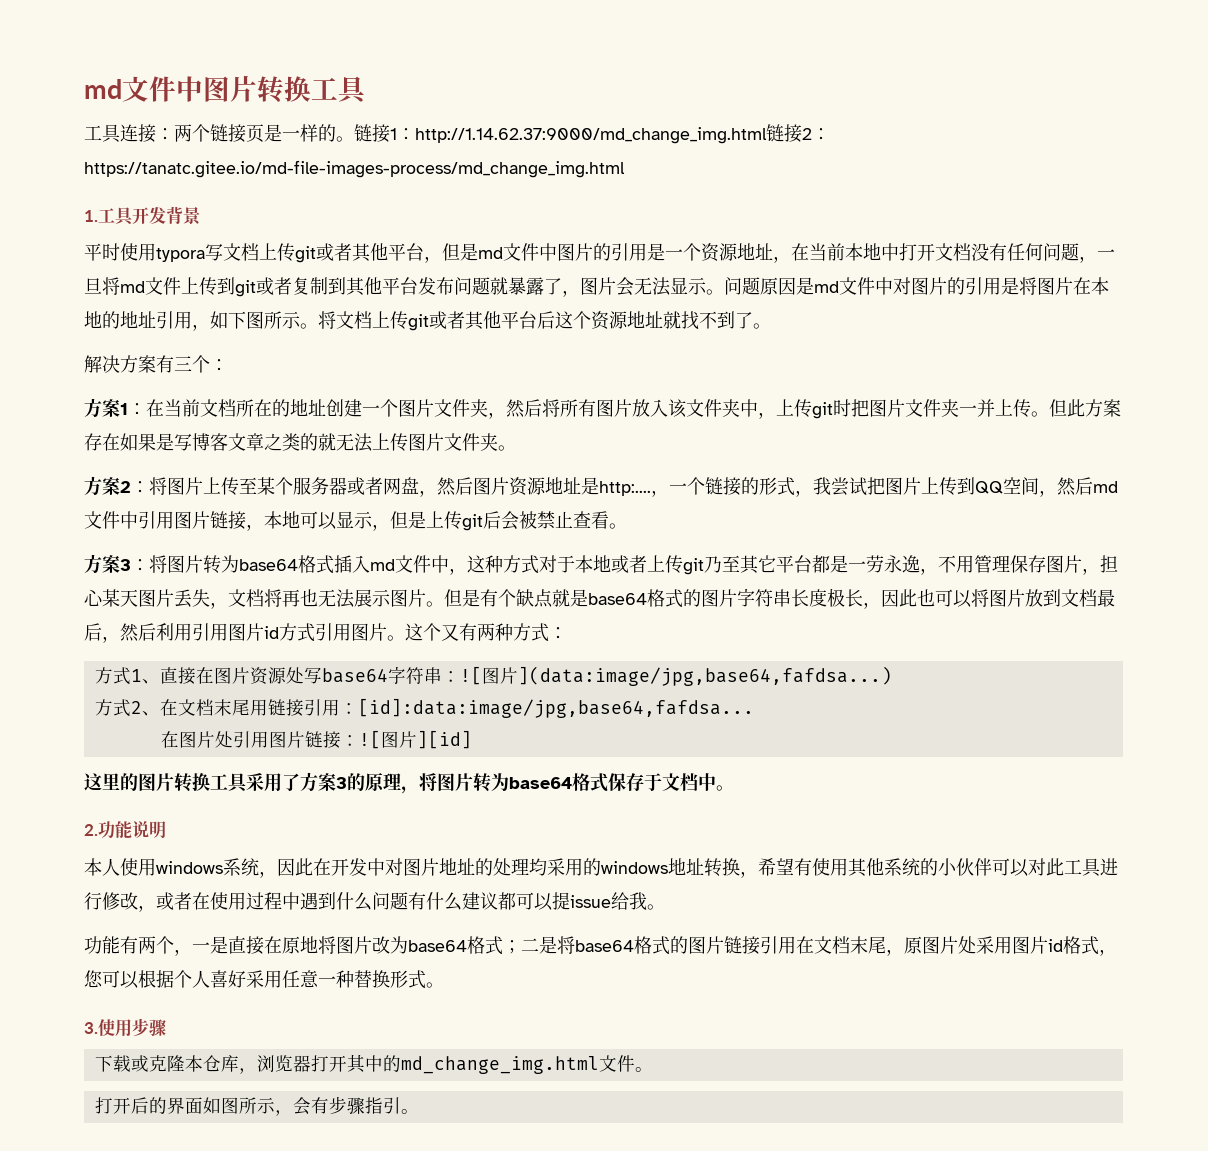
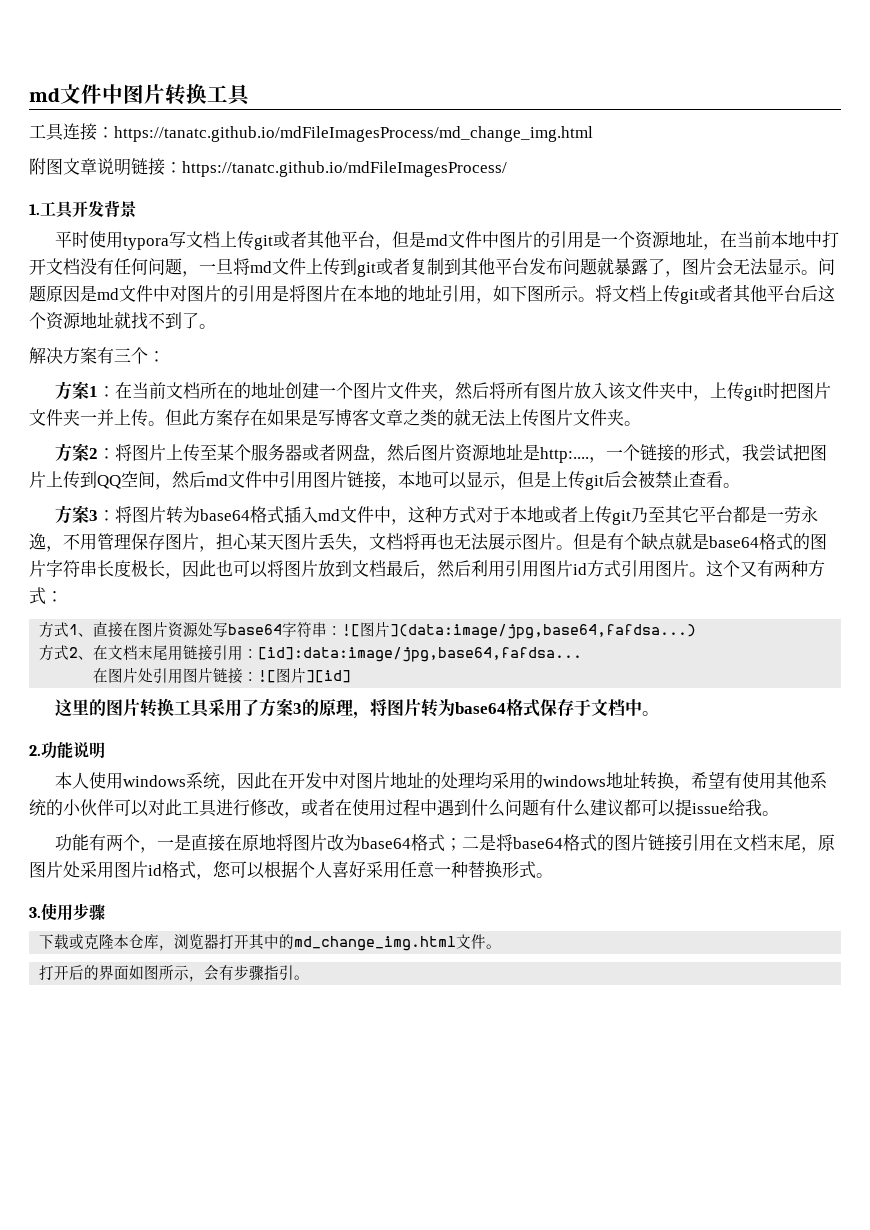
[174,124,830,144] [84,160,625,178] 两个链接页是一样的。链接1：http://1.14.62.37:9000/md_change_img.html链接2：https://tanatc.gitee.io/md-file-images-process/md_change_img.html -> [114,126,593,142] [29,158,507,177] https://tanatc.github.io/mdFileImagesProcess/md_change_img.html // 附图文章说明链接：https://tanatc.github.io/mdFileImagesProcess/

